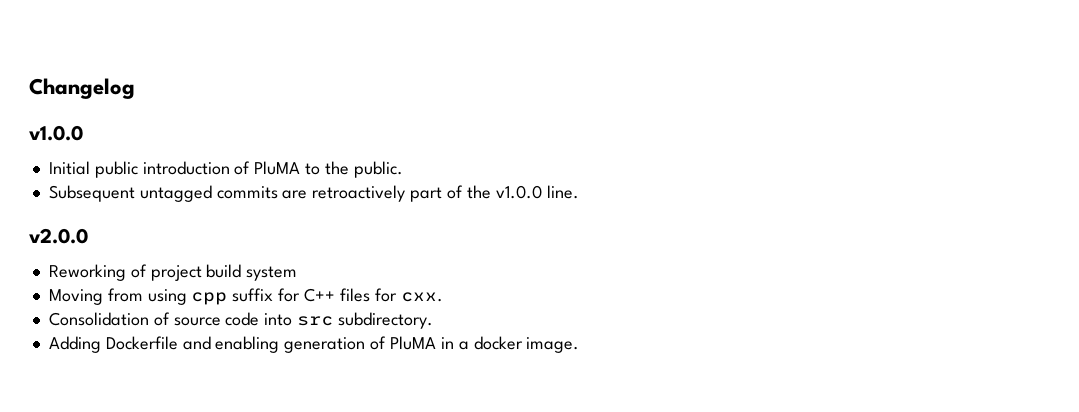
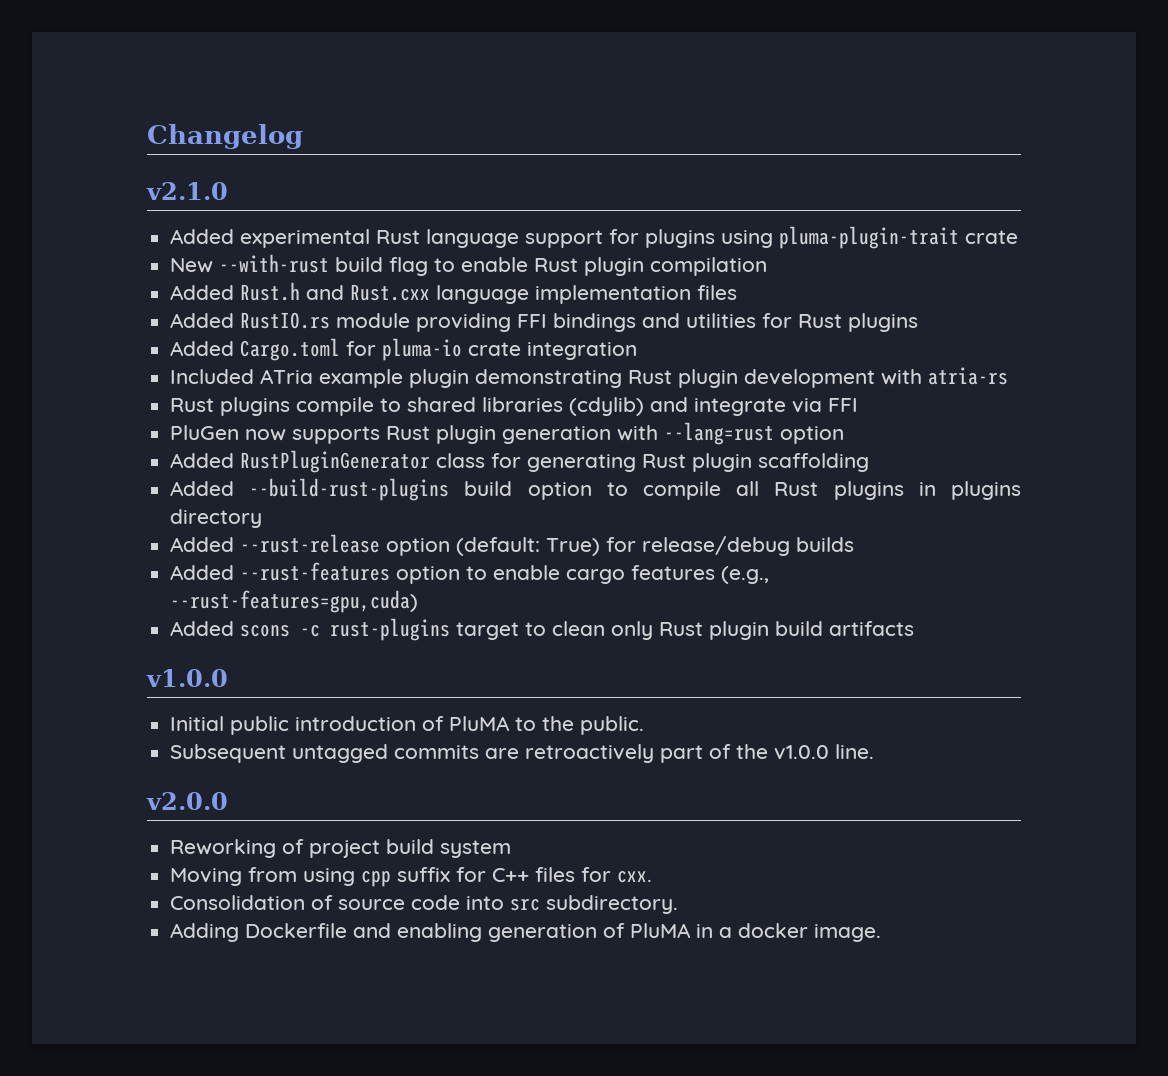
(135, 88) none -> [146,182,228,200] [170,226,1019,249] [170,254,768,276] [170,282,738,304] [170,312,919,332] [170,338,638,361] [170,367,1009,388] [170,397,859,416] [170,422,845,445] [170,450,870,473] [170,478,1022,501] [170,509,263,528] [170,534,855,556] [170,562,770,584] [170,590,419,613] [170,618,915,641] // v2.1.0 // Added experimental Rust language support for plugins using pluma-plugin-trait crate // New --with-rust build flag to enable Rust plugin compilation // Added Rust.h and Rust.cxx language implementation files // Added RustIO.rs module providing FFI bindings and utilities for Rust plugins // Added Cargo.toml for pluma-io crate integration // Included ATria example plugin demonstrating Rust plugin development with atria-rs // Rust plugins compile to shared libraries (cdylib) and integrate via FFI // PluGen now supports Rust plugin generation with --lang=rust option // Added RustPluginGenerator class for generating Rust plugin scaffolding // Added --build-rust-plugins build option to compile all Rust plugins in plugins directory // Added --rust-release option (default: True) for release/debug builds // Added --rust-features option to enable cargo features (e.g., --rust-features=gpu,cuda) // Added scons -c rust-plugins target to clean only Rust plugin build artifacts

